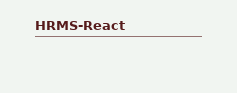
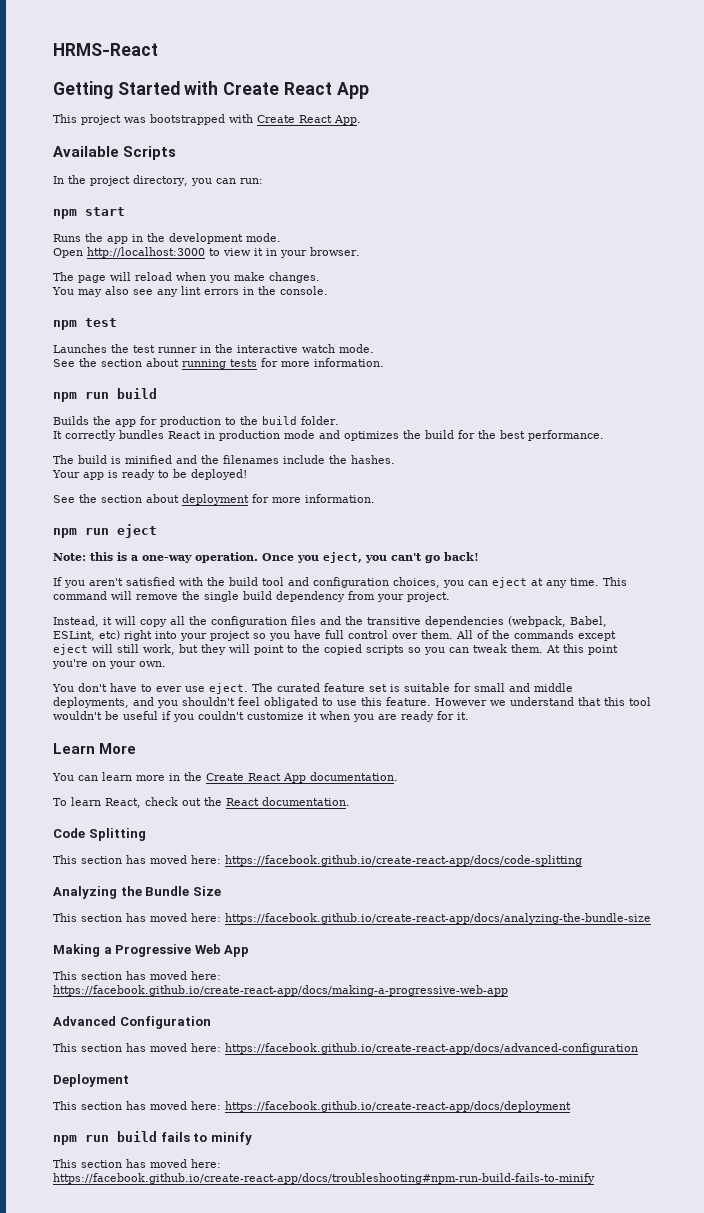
(125, 25) none -> [53,81,369,99] [53,114,361,125] [53,146,177,160] [53,175,263,186] [53,207,125,219] [53,233,281,244] [53,247,360,258] [53,272,320,283] [52,286,328,297] [53,318,117,330] [53,344,374,353] [53,358,384,369] [53,388,157,402] [53,416,339,427] [53,430,604,441] [53,455,395,464] [52,469,247,480] [53,494,375,505] [53,524,157,538] [53,552,479,563] [53,577,627,588] [53,591,450,602] [53,616,607,627] [53,630,616,641] [53,644,618,655] [52,659,166,669] [52,683,573,694] [53,697,651,708] [53,711,469,722] [53,743,137,754] [52,772,398,783] [53,797,350,808] [53,828,146,841] [53,855,582,866] [53,886,221,899] [53,913,651,924] [53,944,250,957] [53,971,221,980] [53,985,508,996] [53,1016,211,1029] [53,1043,638,1054] [53,1074,129,1087] [53,1101,571,1112] [53,1131,252,1145] [53,1159,221,1168] [53,1173,595,1184] // Getting Started with Create React App // This project was bootstrapped with Create React App. // Available Scripts // In the project directory, you can run: // npm start // Runs the app in the development mode. // Open http://localhost:3000 to view it in your browser. // The page will reload when you make changes. // You may also see any lint errors in the console. // npm test // Launches the test runner in the interactive watch mode. // See the section about running tests for more information. // npm run build // Builds the app for production to the build folder. // It correctly bundles React in production mode and optimizes the build for the best performance. // The build is minified and the filenames include the hashes. // Your app is ready to be deployed! // See the section about deployment for more information. // npm run eject // Note: this is a one-way operation. Once you eject, you can't go back! // If you aren't satisfied with the build tool and configuration choices, you can eject at any time. This command will remove the single build dependency from your project. // Instead, it will copy all the configuration files and the transitive dependencies (webpack, Babel, ESLint, etc) right into your project so you have full control over them. All of the commands except eject will still work, but they will point to the copied scripts so you can tweak them. At this point you're on your own. // You don't have to ever use eject. The curated feature set is suitable for small and middle deployments, and you shouldn't feel obligated to use this feature. However we understand that this tool wouldn't be useful if you couldn't customize it when you are ready for it. // Learn More // You can learn more in the Create React App documentation. // To learn React, check out the React documentation. // Code Splitting // This section has moved here: https://facebook.github.io/create-react-app/docs/code-splitting // Analyzing the Bundle Size // This section has moved here: https://facebook.github.io/create-react-app/docs/analyzing-the-bundle-size // Making a Progressive Web App // This section has moved here: https://facebook.github.io/create-react-app/docs/making-a-progressive-web-app // Advanced Configuration // This section has moved here: https://facebook.github.io/create-react-app/docs/advanced-configuration // Deployment // This section has moved here: https://facebook.github.io/create-react-app/docs/deployment // npm run build fails to minify // This section has moved here: https://facebook.github.io/create-react-app/docs/troubleshooting#npm-run-build-fails-to-minify

